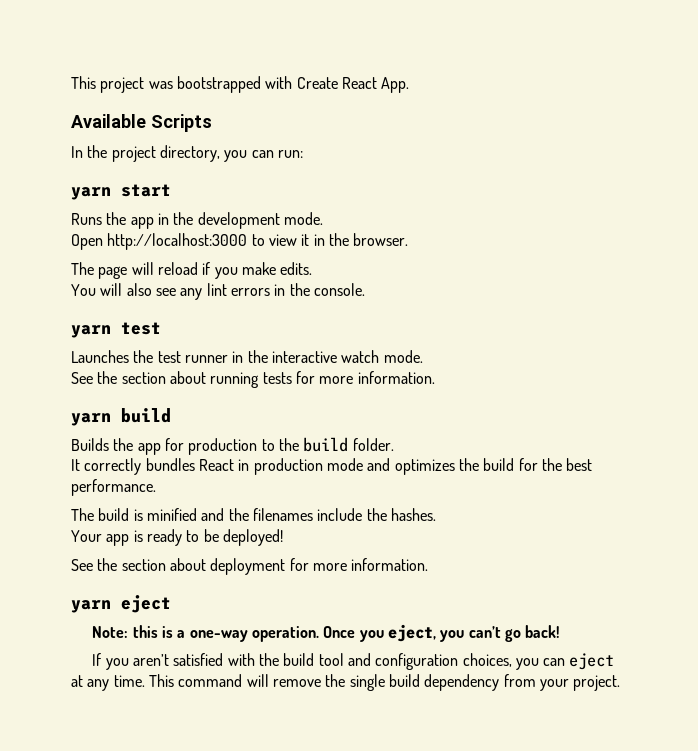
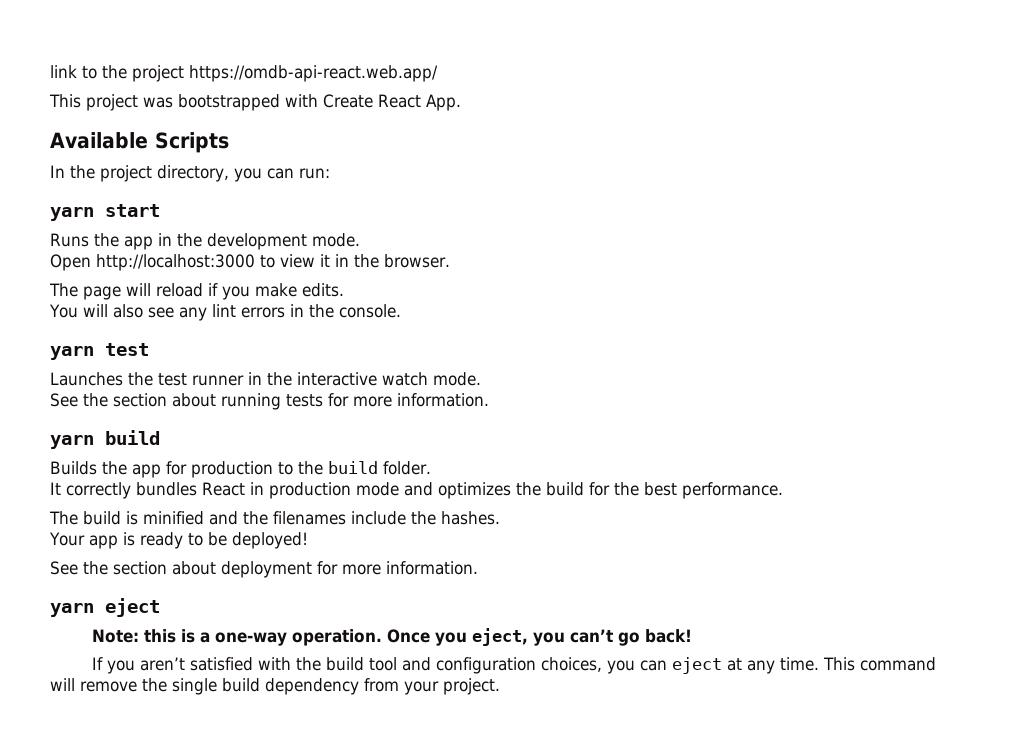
(71, 82) none -> [50,65,438,82] link to the project https://omdb-api-react.web.app/ //

